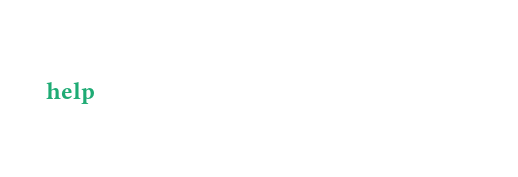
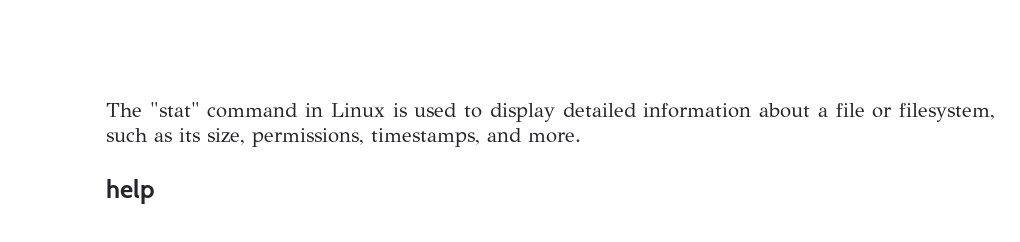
(46, 93) none -> [106,102,996,122] [106,128,581,147] The "stat" command in Linux is used to display detailed information about a file or filesystem, such as its size, permissions, timestamps, and more. //

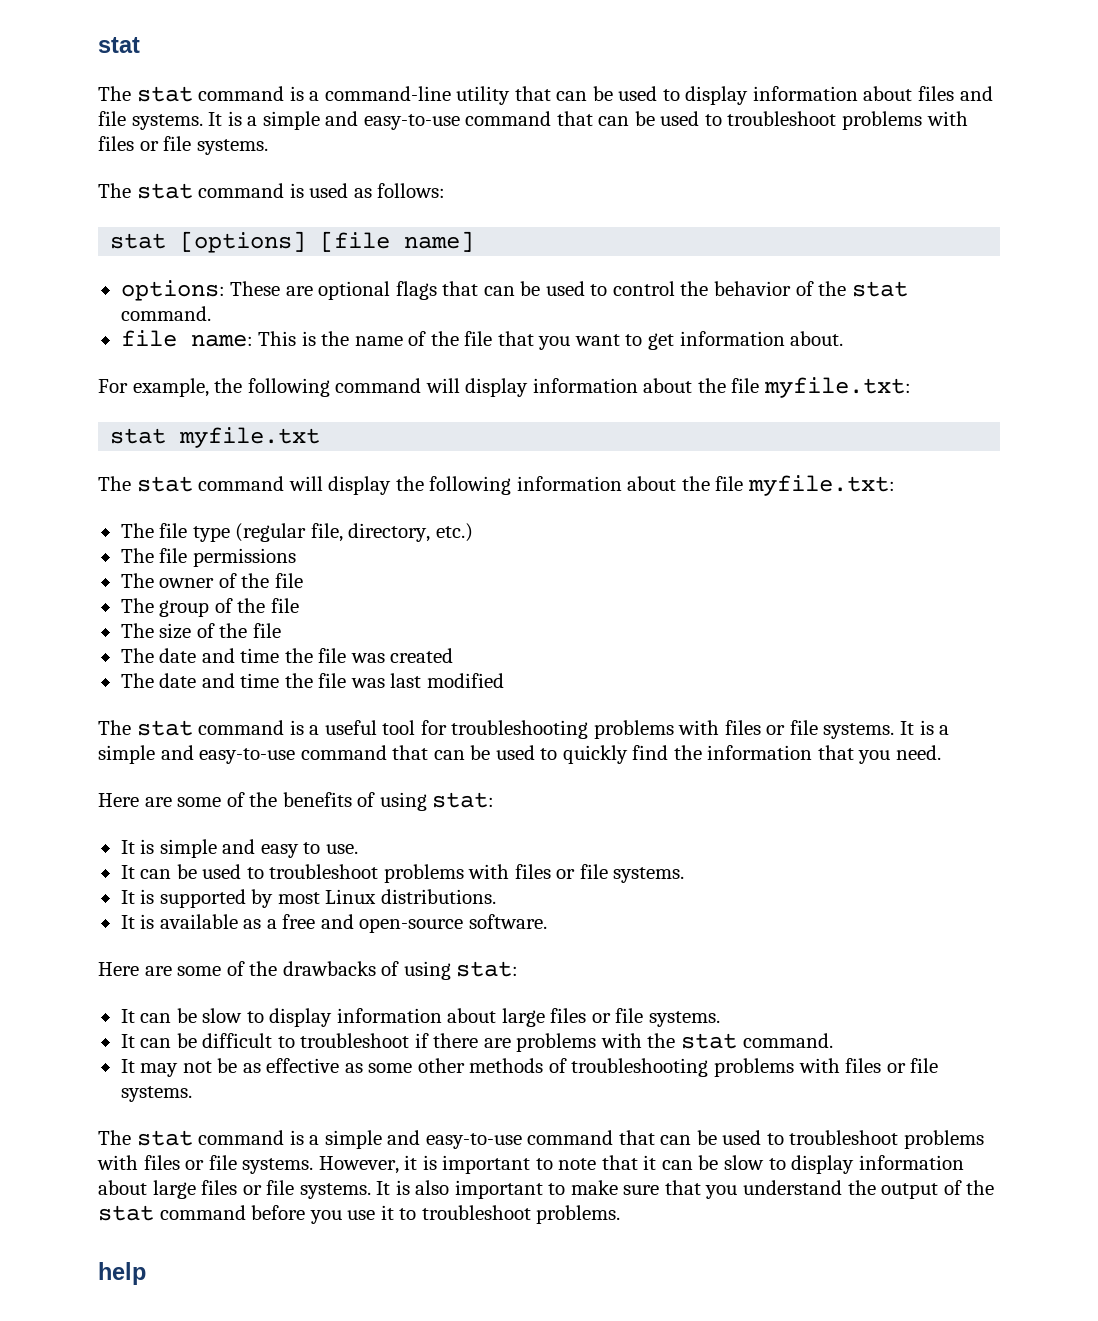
[106,102,407,118] The "stat" command in Linux is -> [98,37,140,53] [98,86,613,105] stat // The stat command is a command-line utility that can be
[562,103,996,122] [106,128,581,147] detailed information about a file or filesystem, such as its size, permissions, timestamps, and more. -> [752,86,993,101] [98,111,968,130] [98,136,268,155] [98,183,446,199] [110,231,475,253] [120,280,908,301] [120,306,211,321] [120,330,844,350] [98,377,911,398] [110,427,321,448] [98,475,895,496] [120,523,473,542] [120,548,296,567] [120,573,303,588] [120,598,299,617] [120,623,281,639] [120,648,454,663] [120,673,504,688] [98,720,950,739] [98,745,942,764] [98,792,495,811] [120,839,358,858] [120,864,685,883] [120,889,496,908] [120,914,547,933] [98,961,519,980] [120,1008,720,1027] [120,1033,833,1052] [120,1058,939,1077] [120,1086,192,1102] [98,1130,985,1149] [97,1155,964,1174] [98,1180,995,1199] [98,1205,621,1224] information about files and file systems. It is a simple and easy-to-use command that can be used to troubleshoot problems with files or file systems. // The stat command is used as follows: // stat [options] [file name] // options: These are optional flags that can be used to control the behavior of the stat command. // file name: This is the name of the file that you want to get information about. // For example, the following command will display information about the file myfile.txt: // stat myfile.txt // The stat command will display the following information about the file myfile.txt: // The file type (regular file, directory, etc.) // The file permissions // The owner of the file // The group of the file // The size of the file // The date and time the file was created // The date and time the file was last modified // The stat command is a useful tool for troubleshooting problems with files or file systems. It is a simple and easy-to-use command that can be used to quickly find the information that you need. // Here are some of the benefits of using stat: // It is simple and easy to use. // It can be used to troubleshoot problems with files or file systems. // It is supported by most Linux distributions. // It is available as a free and open-source software. // Here are some of the drawbacks of using stat: // It can be slow to display information about large files or file systems. // It can be difficult to troubleshoot if there are problems with the stat command. // It may not be as effective as some other methods of troubleshooting problems with files or file systems. // The stat command is a simple and easy-to-use command that can be used to troubleshoot problems with files or file systems. However, it is important to note that it can be slow to display information about large files or file systems. It is also important to make sure that you understand the output of the stat command before you use it to troubleshoot problems.

